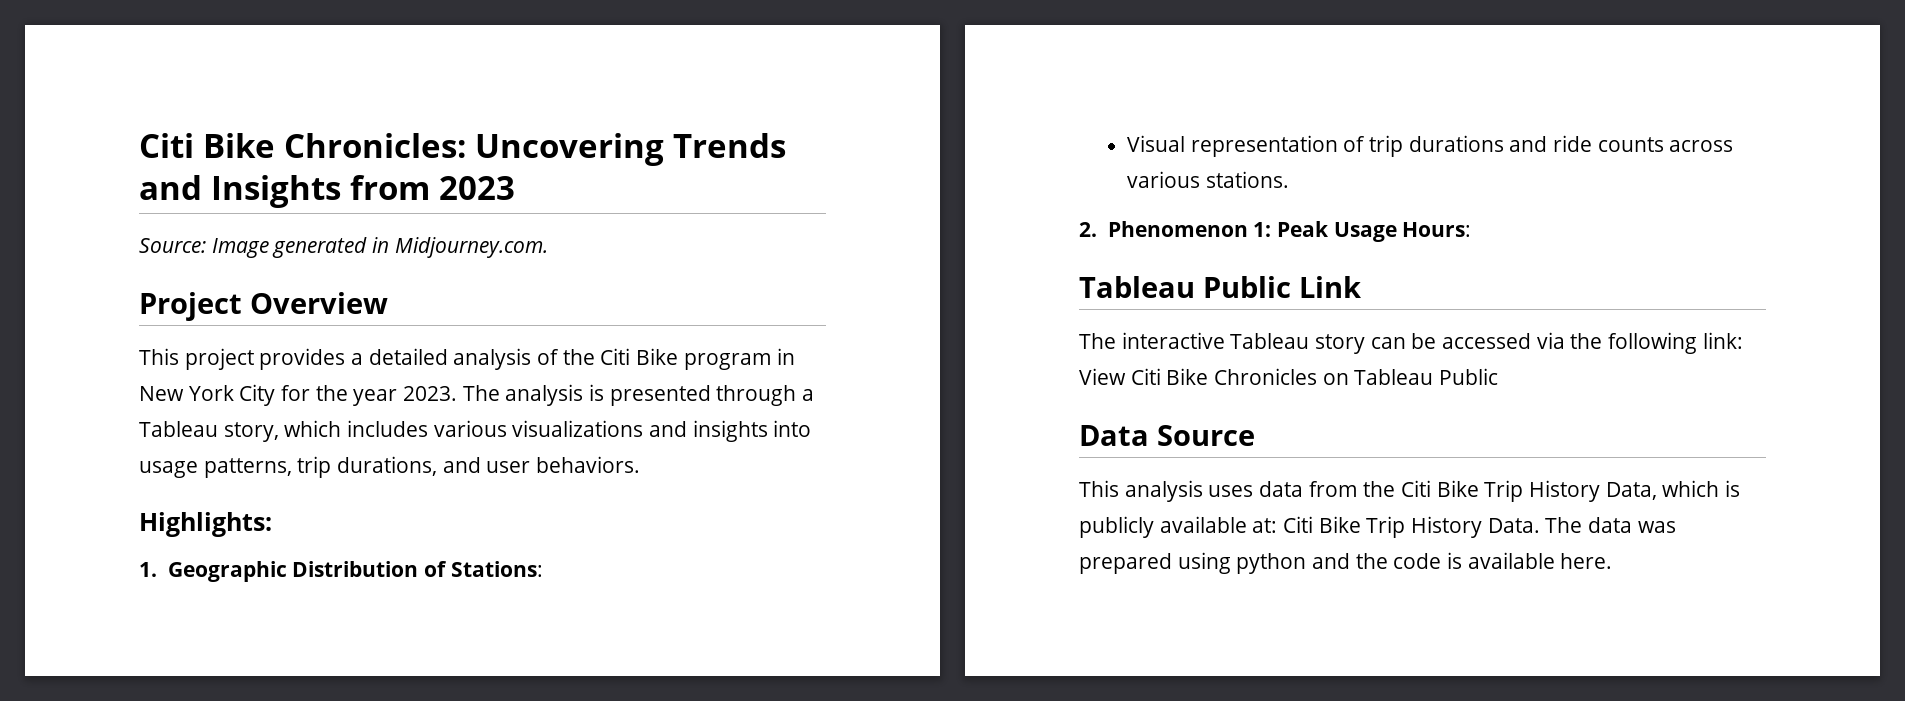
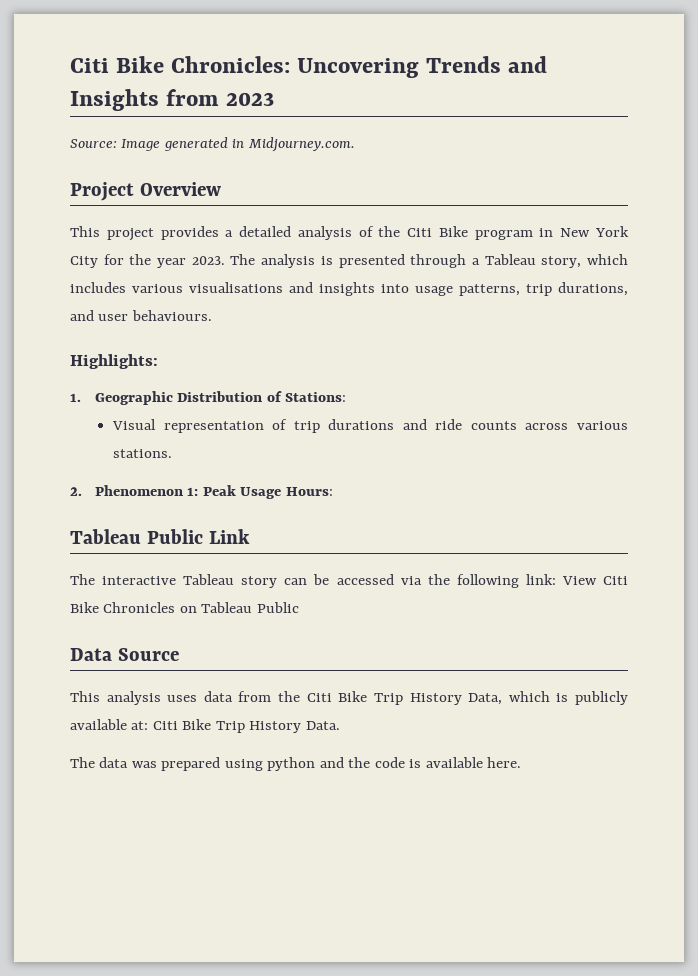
[512,420,644,437] visualizations -> [189,282,283,293] visualisations
[536,456,641,473] behaviors. -> [131,310,212,321] behaviours.
(1540, 525) none -> (340, 725) //

